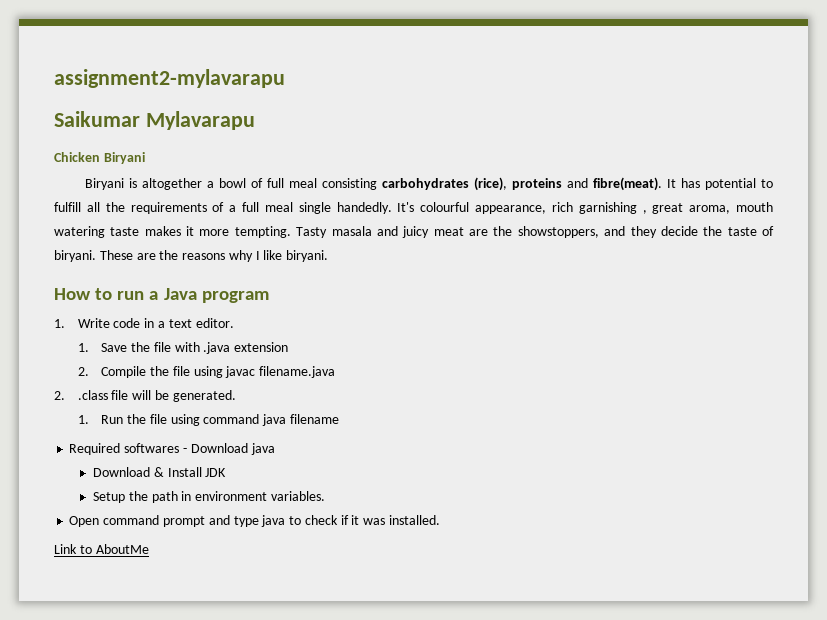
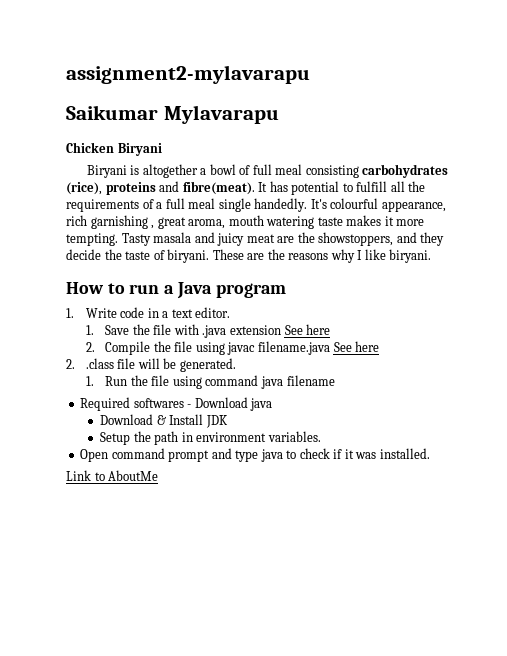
(289, 347) none -> [284,324,331,335] See here
(336, 372) none -> [333,341,380,352] See here

